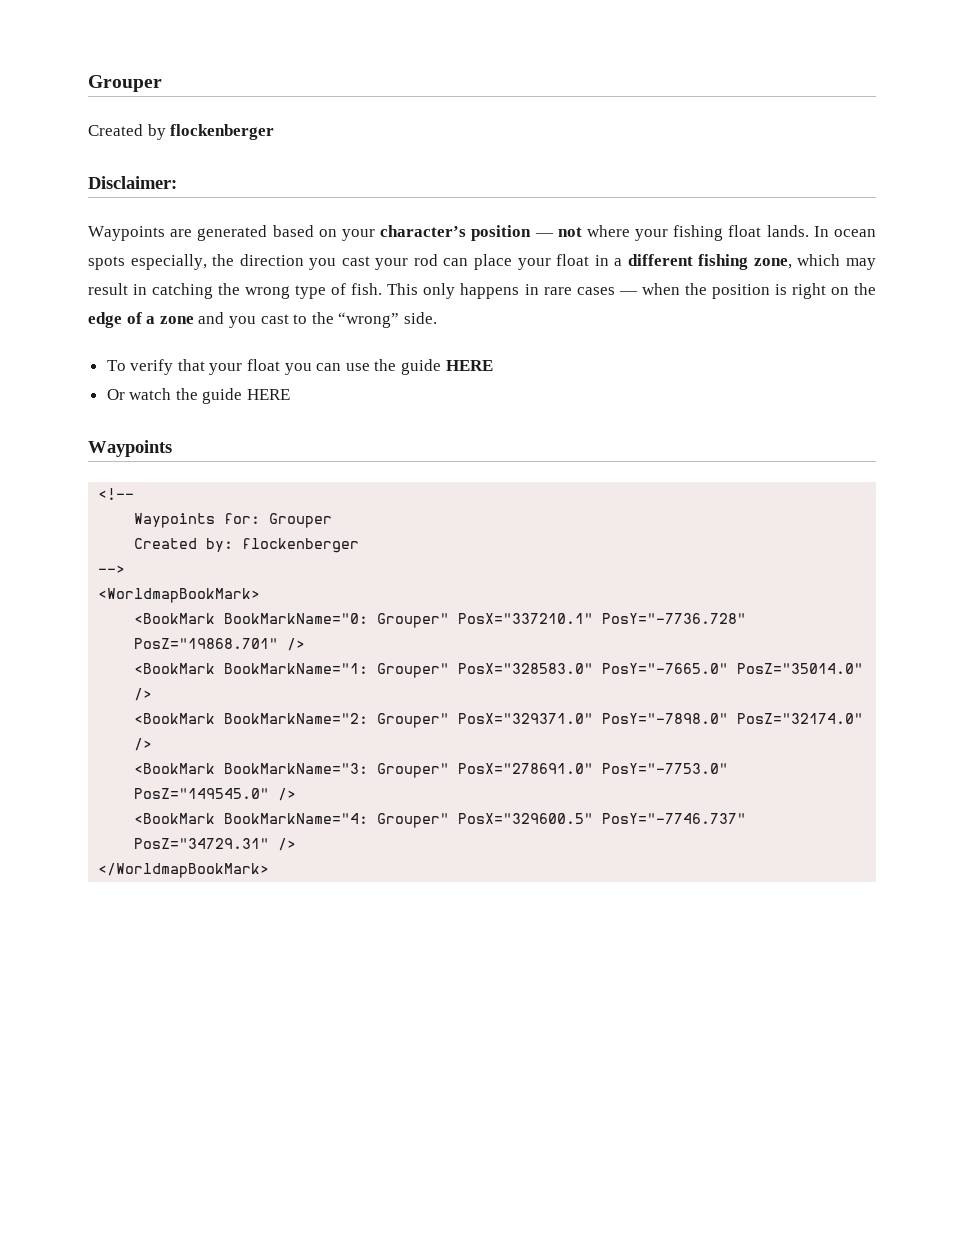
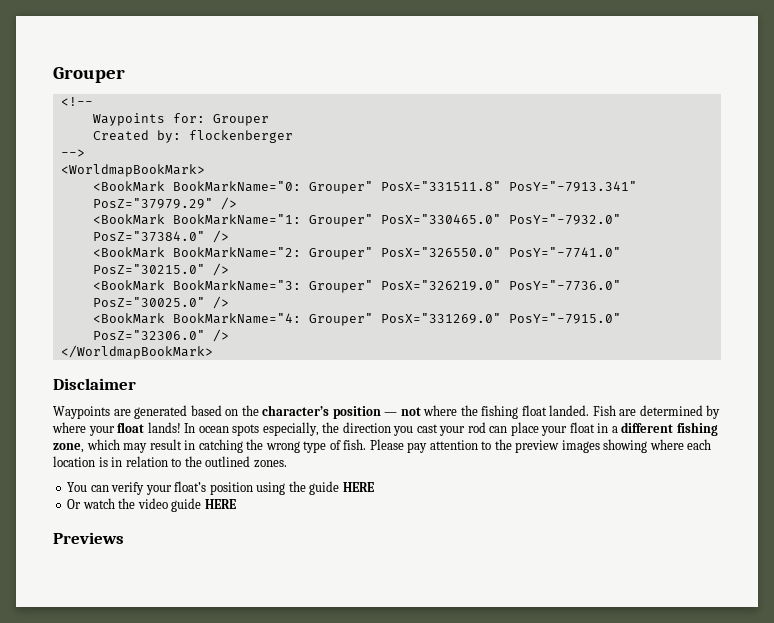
[88,75,162,92] [88,124,275,140] [88,176,177,189] Grouper // Created by flockenberger // Disclaimer: -> [53,67,125,83] [60,97,93,106] [92,113,269,126] [92,130,293,143] [60,149,85,157] [60,164,205,177] [92,181,637,194] [92,197,237,210] [92,214,621,227] [92,230,229,243] [92,247,621,260] [92,263,229,276] [92,280,621,293] [92,296,229,309] [92,313,621,326] [92,329,229,342] [60,345,213,359] [53,378,136,390] Grouper // <!-- // Waypoints for: Grouper // Created by: flockenberger // --> // <WorldmapBookMark> // <BookMark BookMarkName="0: Grouper" PosX="331511.8" PosY="-7913.341" PosZ="37979.29" /> // <BookMark BookMarkName="1: Grouper" PosX="330465.0" PosY="-7932.0" PosZ="37384.0" /> // <BookMark BookMarkName="2: Grouper" PosX="326550.0" PosY="-7741.0" PosZ="30215.0" /> // <BookMark BookMarkName="3: Grouper" PosX="326219.0" PosY="-7736.0" PosZ="30025.0" /> // <BookMark BookMarkName="4: Grouper" PosX="331269.0" PosY="-7915.0" PosZ="32306.0" /> // </WorldmapBookMark> // Disclaimer
[341,229,375,241] your -> [241,405,259,416] the
[635,229,669,241] your -> [460,405,478,416] the
[766,225,809,237] lands. -> [549,405,721,419] [52,422,181,436] landed. Fish are determined by where your float lands!
[387,283,876,299] [88,312,437,328] [106,359,370,375] This only happens in rare cases — when the position is right on the edge of a zone and you cast to the “wrong” side. // To verify that your float you can use -> [369,439,712,453] [53,456,287,468] [67,481,286,495] Please pay attention to the preview images showing where each location is in relation to the outlined zones. // You can verify your float’s position using
[202,388,291,404] [88,440,172,457] [98,488,135,500] [134,513,333,528] [134,538,360,553] [98,565,126,574] [98,588,261,603] [134,613,747,628] [134,638,306,651] [134,663,864,678] [134,688,153,701] [134,713,864,728] [134,738,153,751] [134,763,729,778] [134,788,297,801] [134,813,747,828] [134,838,297,851] [98,863,270,878] guide HERE // Waypoints // <!-- // Waypoints for: Grouper // Created by: flockenberger // --> // <WorldmapBookMark> // <BookMark BookMarkName="0: Grouper" PosX="337210.1" PosY="-7736.728" PosZ="19868.701" /> // <BookMark BookMarkName="1: Grouper" PosX="328583.0" PosY="-7665.0" PosZ="35014.0" /> // <BookMark BookMarkName="2: Grouper" PosX="329371.0" PosY="-7898.0" PosZ="32174.0" /> // <BookMark BookMarkName="3: Grouper" PosX="278691.0" PosY="-7753.0" PosZ="149545.0" /> // <BookMark BookMarkName="4: Grouper" PosX="329600.5" PosY="-7746.737" PosZ="34729.31" /> // </WorldmapBookMark> -> [137,498,236,512] [53,532,124,544] video guide HERE // Previews

